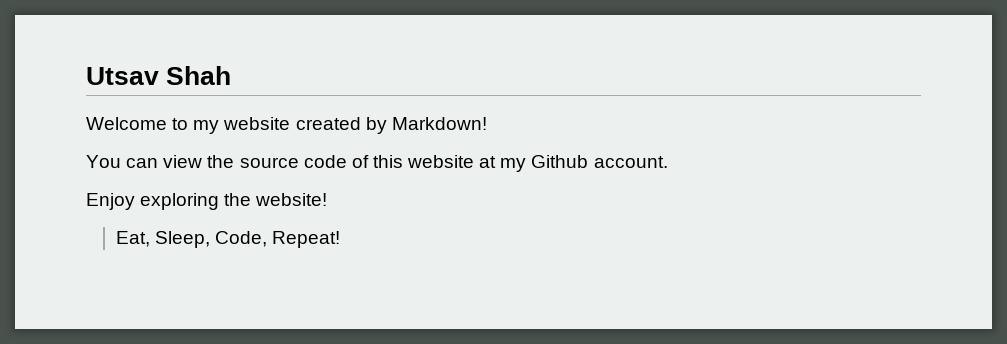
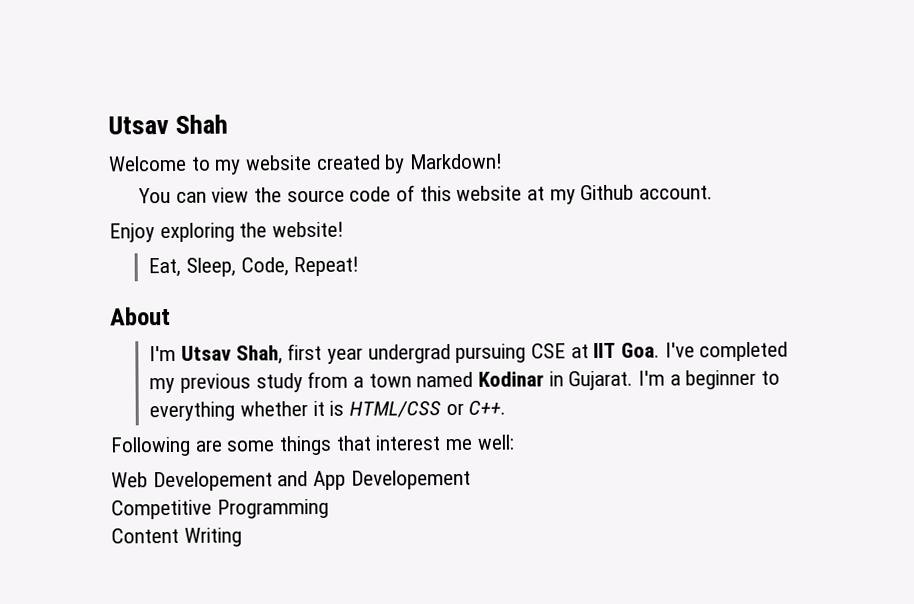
(341, 239) none -> [110,307,171,326] [149,341,789,365] [149,369,781,394] [149,400,507,422] [110,434,515,457] [111,469,471,492] [111,498,329,520] [111,527,242,547] // About // I'm Utsav Shah, first year undergrad pursuing CSE at IIT Goa. I've completed my previous study from a town named Kodinar in Gujarat. I'm a beginner to everything whether it is HTML/CSS or C++. // Following are some things that interest me well: // Web Developement and App Developement // Competitive Programming // Content Writing

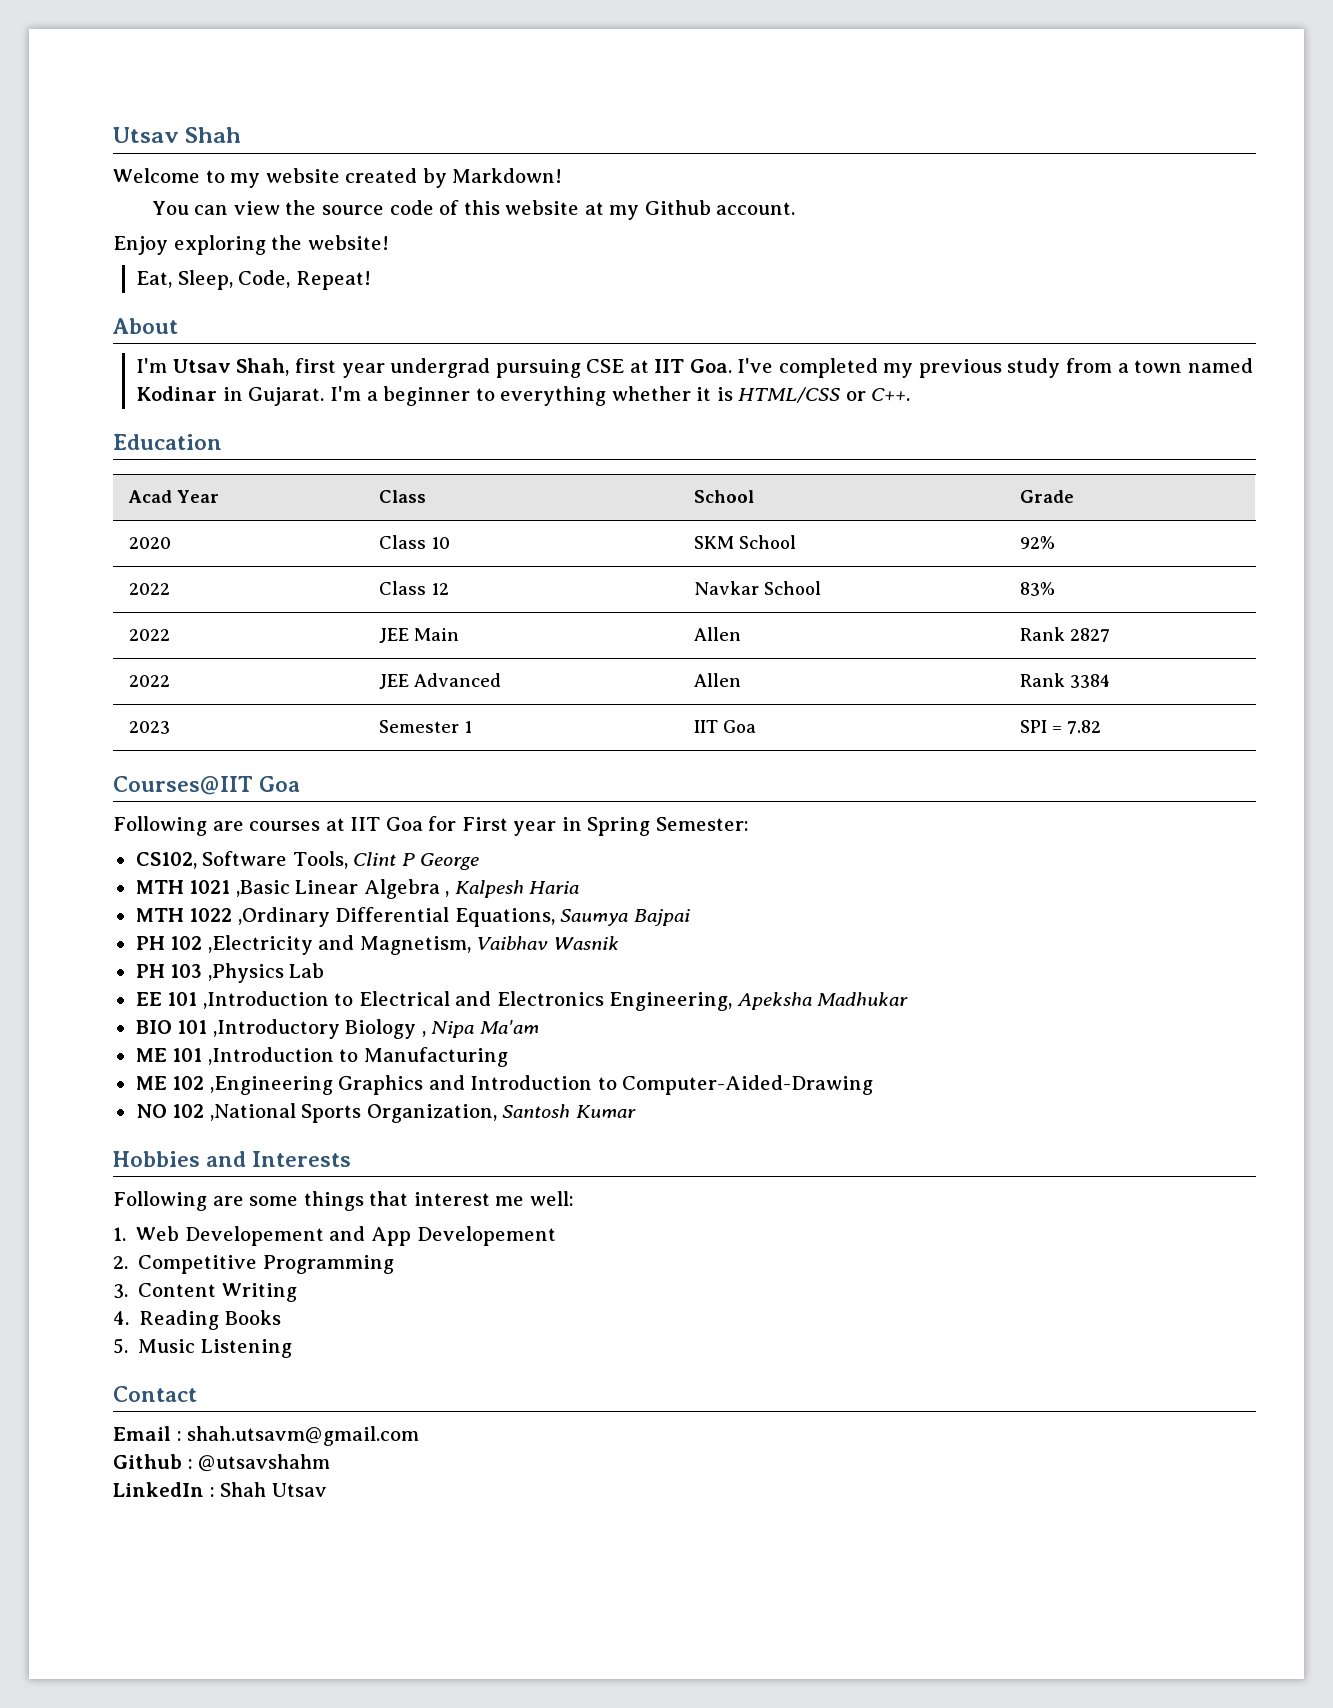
(507, 407) none -> [113,434,222,450] [127,490,219,503] [378,490,426,503] [693,490,754,503] [1019,490,1074,503] [128,537,171,549] [378,535,450,549] [693,535,796,549] [1019,536,1055,549] [128,583,170,595] [378,581,449,595] [693,581,821,595] [1019,582,1055,596] [128,629,170,641] [378,628,459,643] [693,627,741,641] [1019,627,1110,642] [128,675,170,687] [378,673,501,689] [693,673,741,687] [1019,673,1110,688] [128,721,170,734] [378,720,472,733] [693,720,756,733] [1019,720,1101,734] [113,776,301,795] [113,816,749,836] [135,851,480,870] [135,879,580,899] [135,907,690,927] [135,935,619,955] [135,963,325,983] [135,991,909,1011] [135,1019,539,1039] [135,1047,508,1067] [135,1075,874,1095] [135,1103,636,1123] [113,1151,352,1167] // Education // Acad Year | Class | School | Grade // 2020 | Class 10 | SKM School | 92% // 2022 | Class 12 | Navkar School | 83% // 2022 | JEE Main | Allen | Rank 2827 // 2022 | JEE Advanced | Allen | Rank 3384 // 2023 | Semester 1 | IIT Goa | SPI = 7.82 // Courses@IIT Goa // Following are courses at IIT Goa for First year in Spring Semester: // CS102, Software Tools, Clint P George // MTH 1021 ,Basic Linear Algebra , Kalpesh Haria // MTH 1022 ,Ordinary Differential Equations, Saumya Bajpai // PH 102 ,Electricity and Magnetism, Vaibhav Wasnik // PH 103 ,Physics Lab // EE 101 ,Introduction to Electrical and Electronics Engineering, Apeksha Madhukar // BIO 101 ,Introductory Biology , Nipa Ma'am // ME 101 ,Introduction to Manufacturing // ME 102 ,Engineering Graphics and Introduction to Computer-Aided-Drawing // NO 102 ,National Sports Organization, Santosh Kumar // Hobbies and Interests
(515, 442) none -> [113,1227,126,1241] 1.
(471, 479) none -> [113,1256,128,1269] 2.
(329, 508) none -> [113,1284,128,1299] 3.
(242, 537) none -> [113,1310,281,1330] [113,1338,292,1358] [113,1386,197,1402] [113,1426,420,1446] [113,1454,331,1472] [113,1482,327,1497] // 4. Reading Books // 5. Music Listening // Contact // Email : shah.utsavm@gmail.com // Github : @utsavshahm // LinkedIn : Shah Utsav

